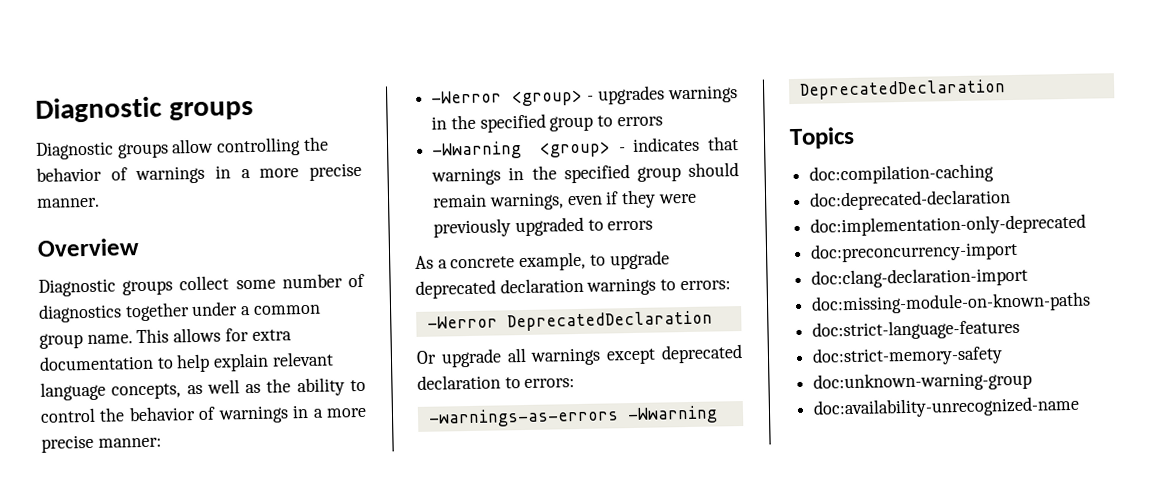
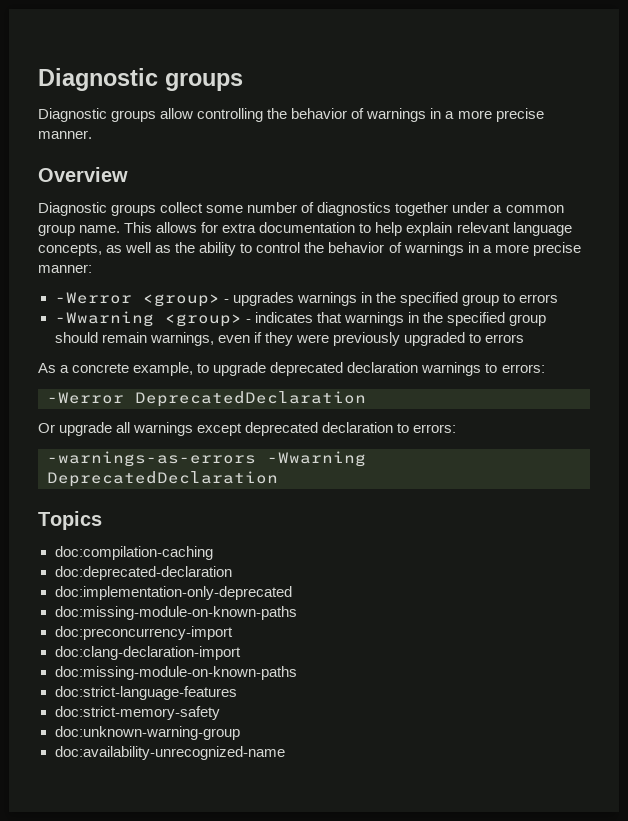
(1087, 225) none -> [54,606,297,620] // doc:missing-module-on-known-paths

